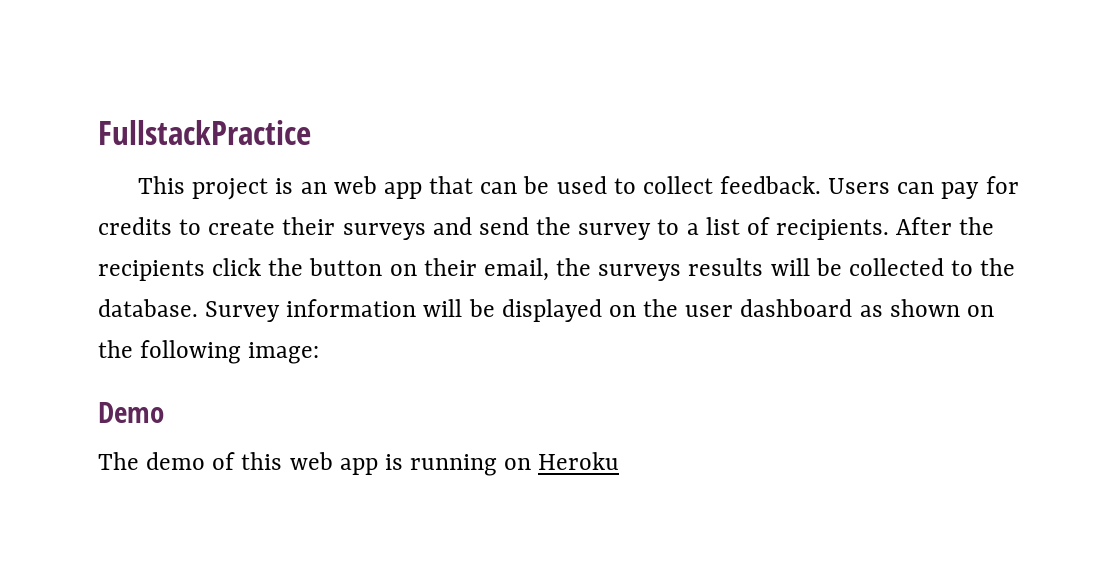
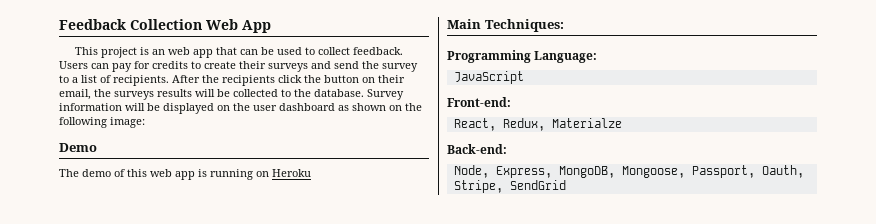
[98,120,311,145] FullstackPractice -> [59,19,271,33] Feedback Collection Web App
(620, 461) none -> [447,19,564,32] [447,50,598,63] [453,71,524,84] [447,97,511,107] [453,118,622,131] [447,144,507,154] [453,165,804,178] [453,180,566,193] // Main Techniques: // Programming Language: // JavaScript // Front-end: // React, Redux, Materialze // Back-end: // Node, Express, MongoDB, Mongoose, Passport, Oauth, Stripe, SendGrid

